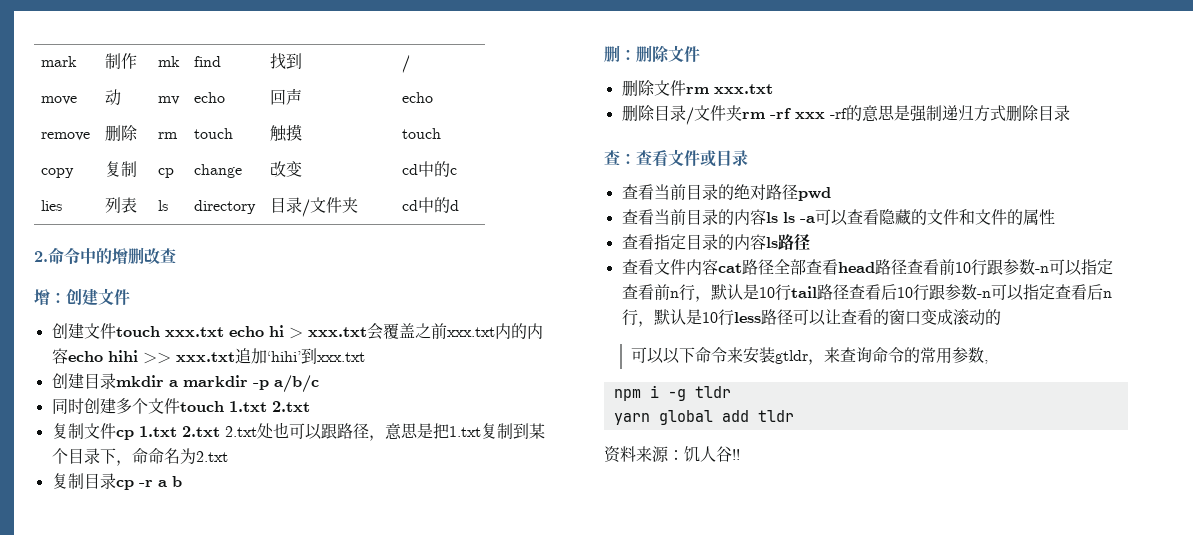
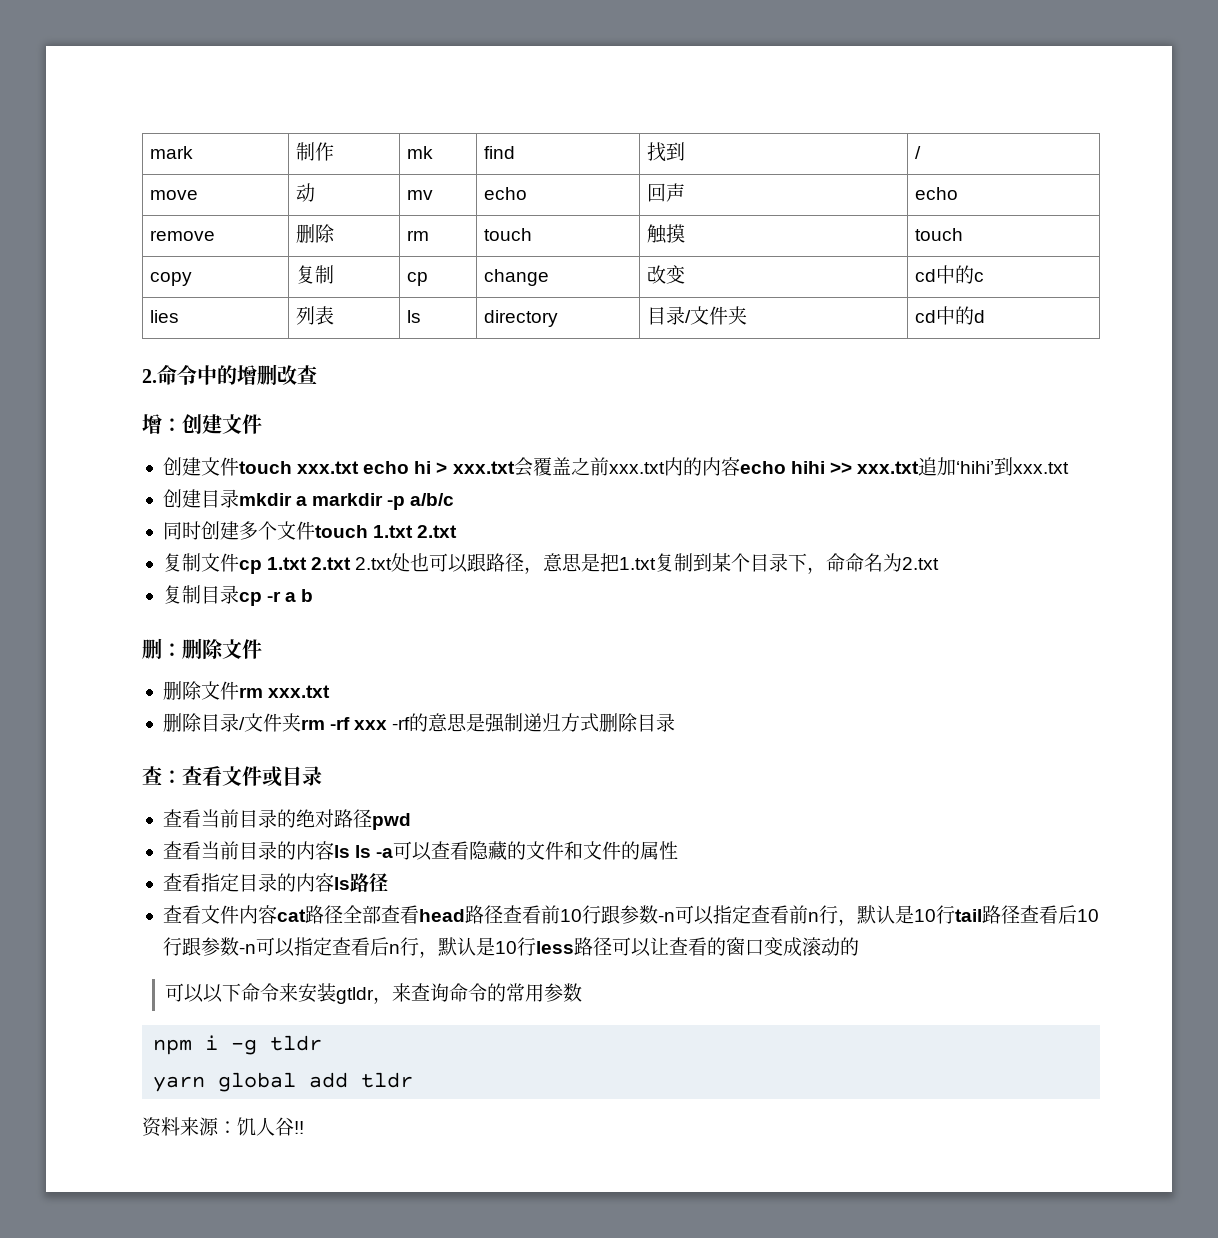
[984,360,989,364] , -> (583, 992) none

